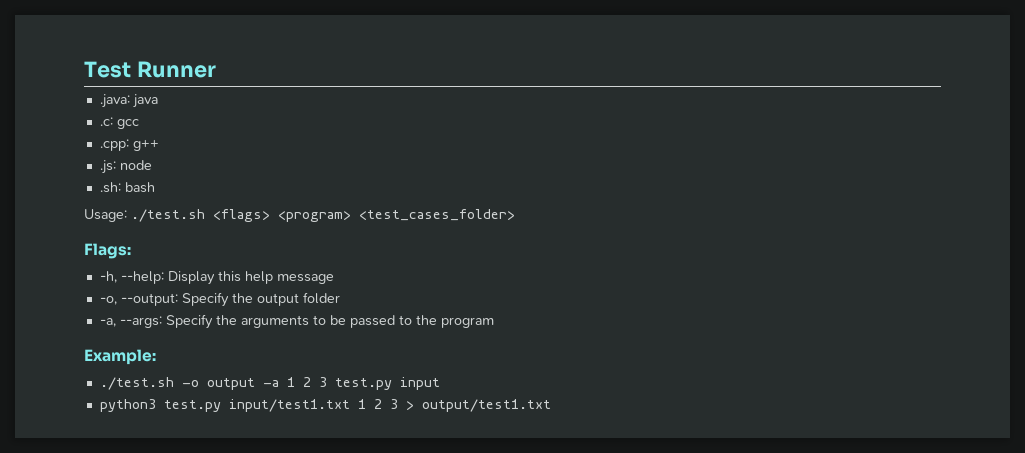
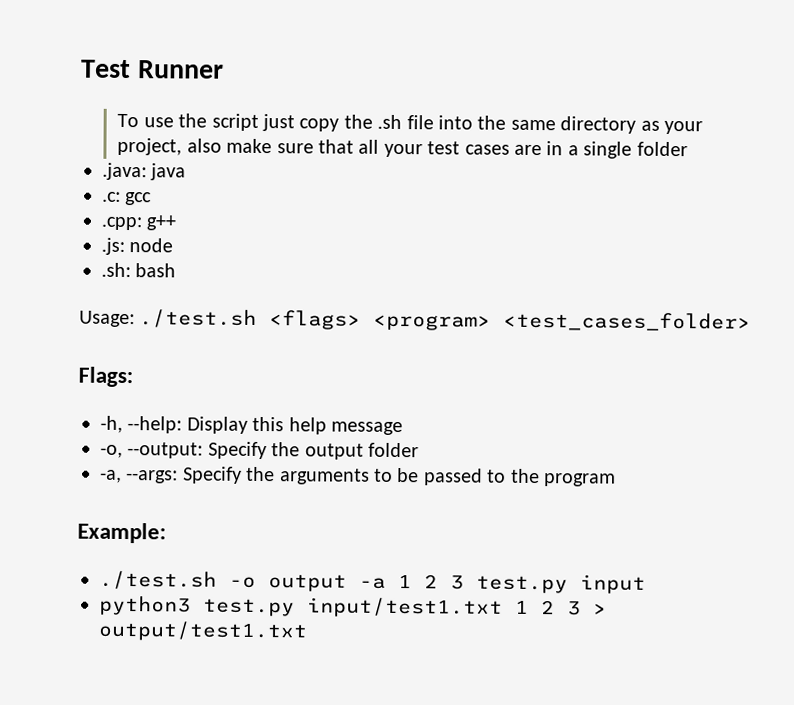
(216, 69) none -> [117,113,704,135] [117,137,688,159] // To use the script just copy the .sh file into the same directory as your project, also make sure that all your test cases are in a single folder

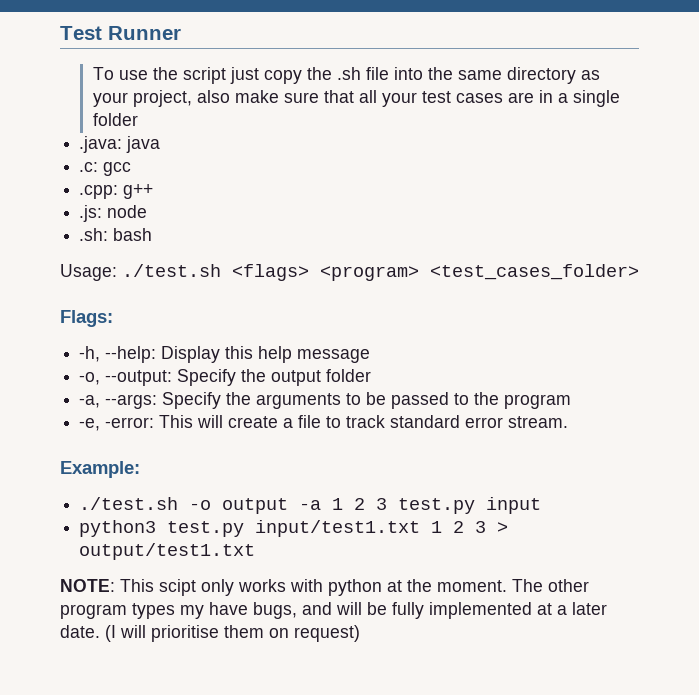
(616, 480) none -> [79,415,569,431] // -e, -error: This will create a file to track standard error stream.
(308, 631) none -> [60,579,589,596] [60,602,607,619] [60,625,360,642] // NOTE: This scipt only works with python at the moment. The other program types my have bugs, and will be fully implemented at a later date. (I will prioritise them on request)

